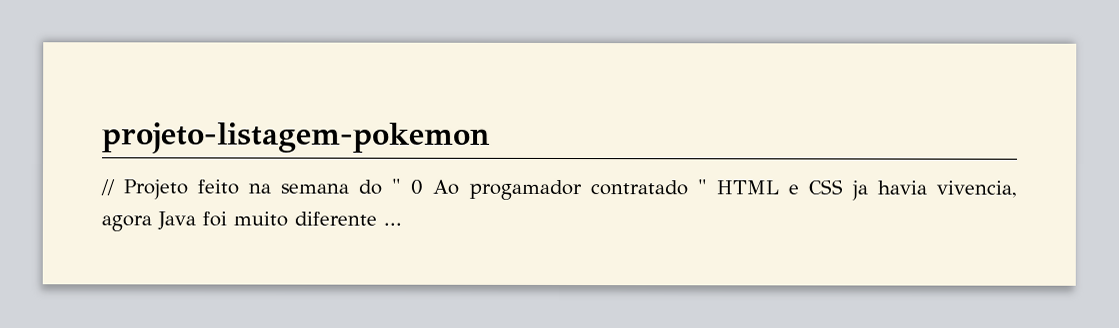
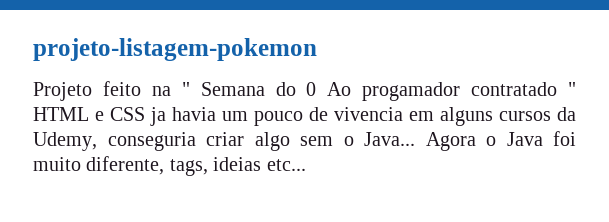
[100,179,115,196] // -> (317, 49) none
[280,178,402,195] semana do " -> [181,82,296,96] " Semana do
[935,180,1017,198] [101,211,402,232] vivencia, agora Java foi muito diferente ... -> [222,107,576,126] [33,131,576,151] [33,156,306,176] um pouco de vivencia em alguns cursos da Udemy, conseguria criar algo sem o Java... Agora o Java foi muito diferente, tags, ideias etc...

